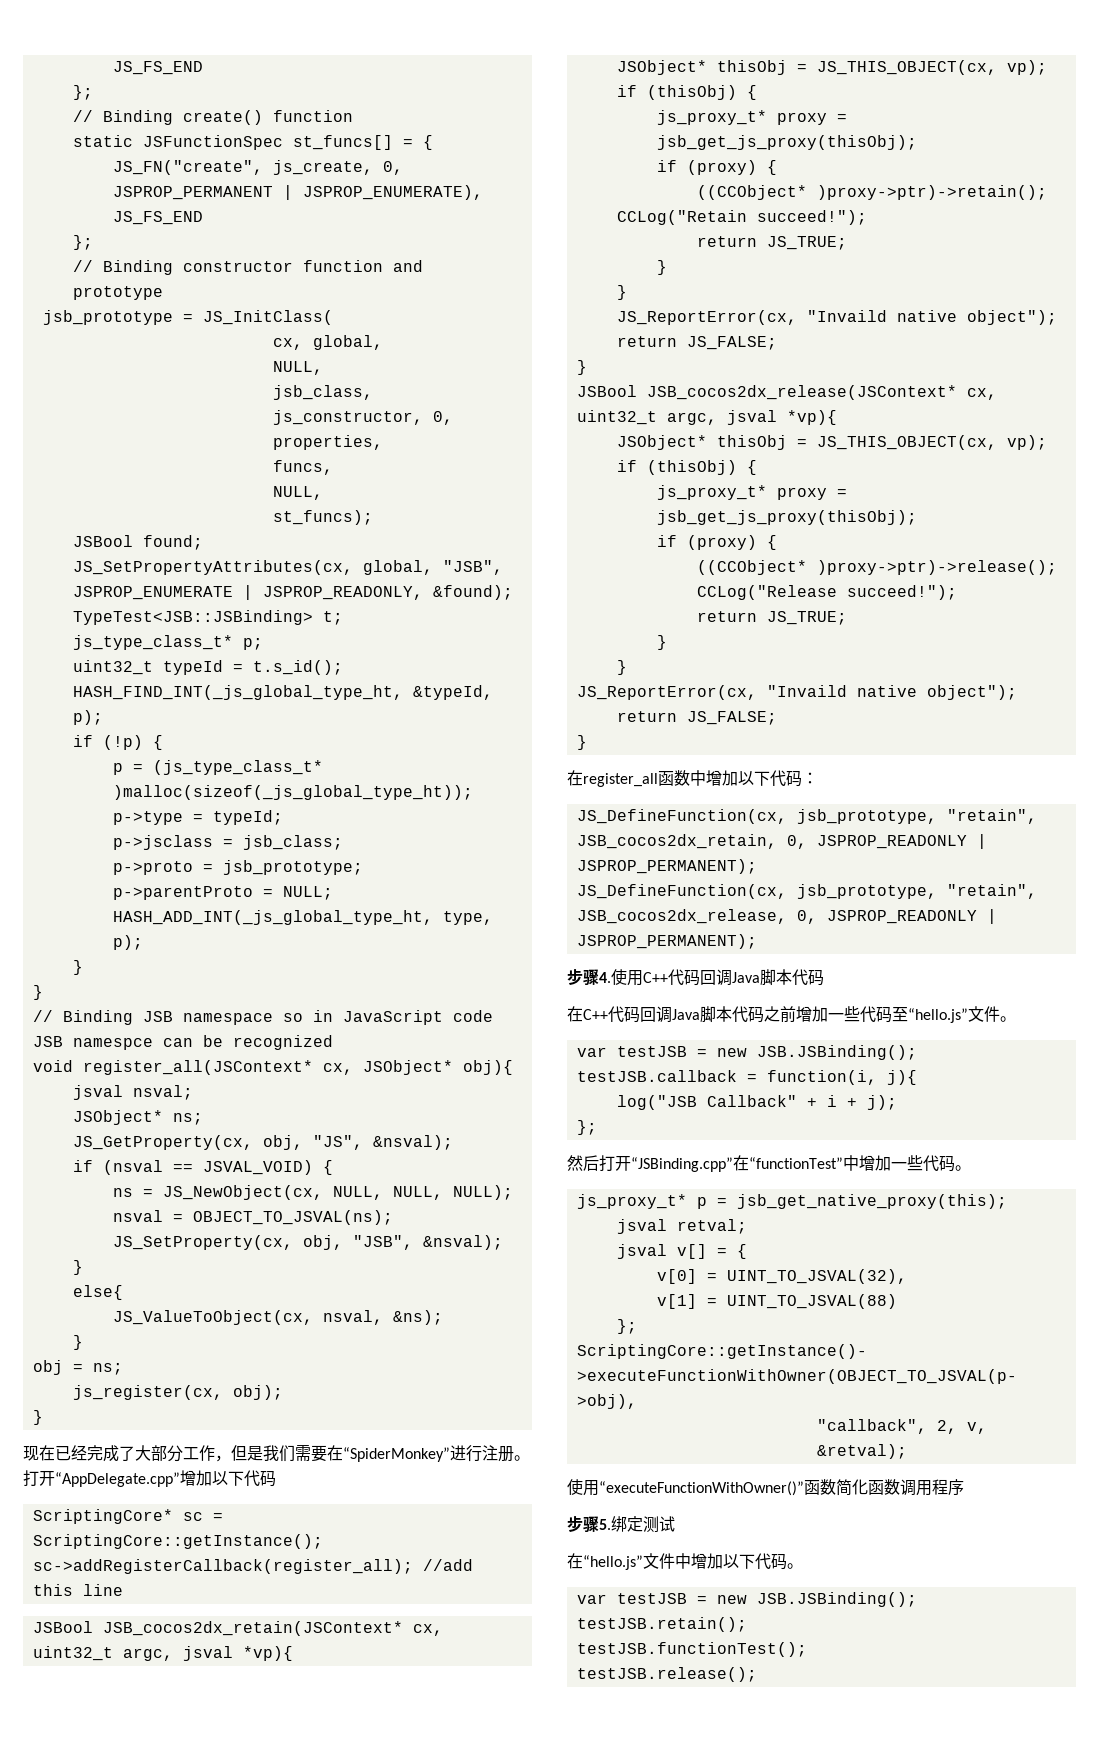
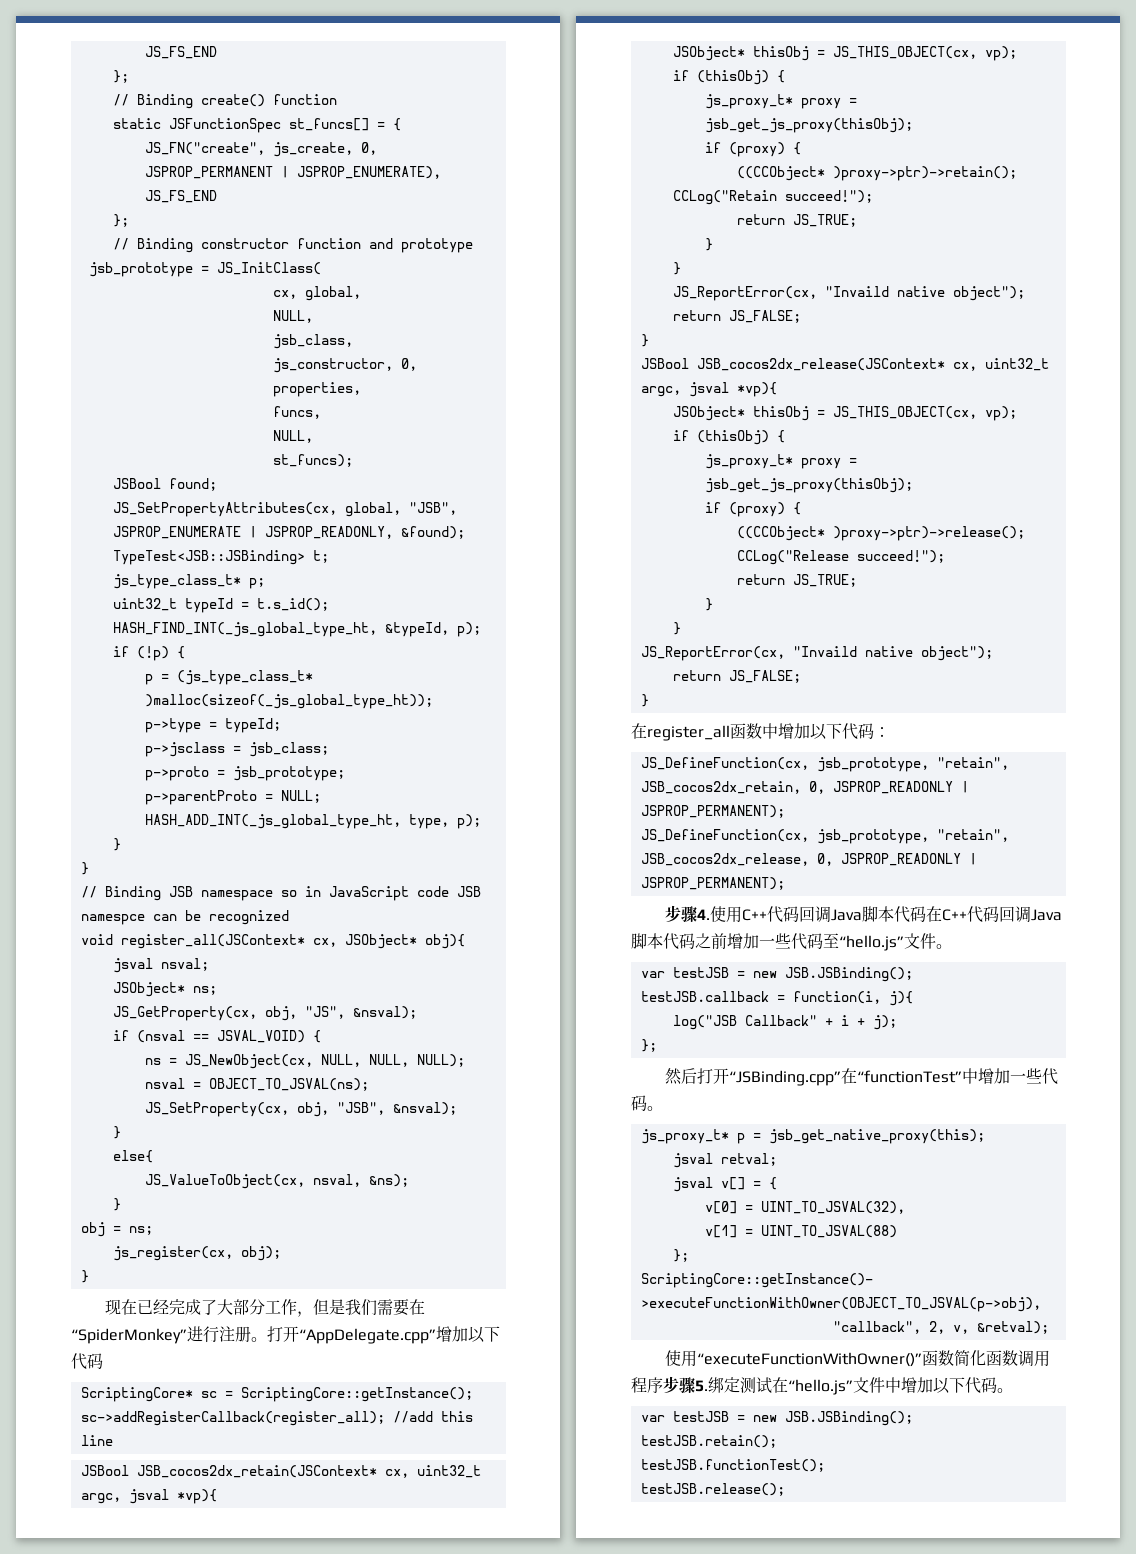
(824, 977) // -> (927, 914) none
(964, 1487) // -> (663, 1385) none
(675, 1524) // -> (772, 1385) none

